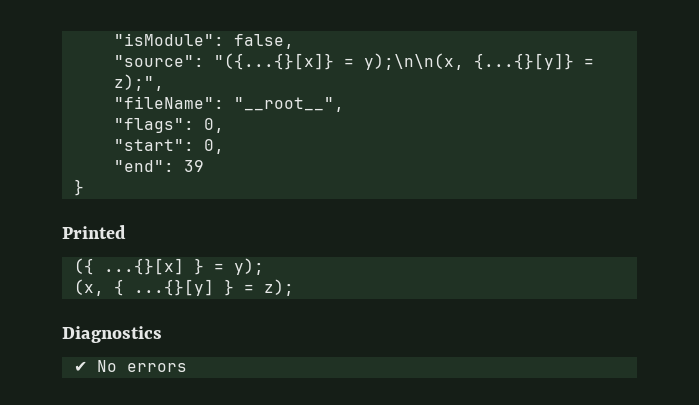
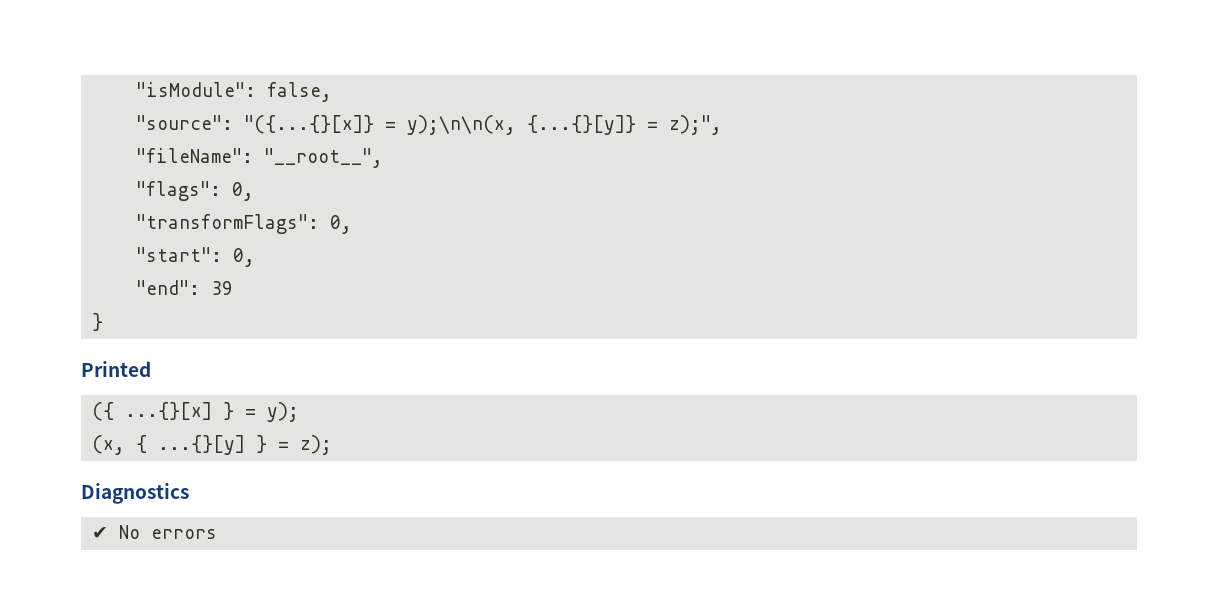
(224, 125) none -> [135,214,352,234] // "transformFlags": 0,

